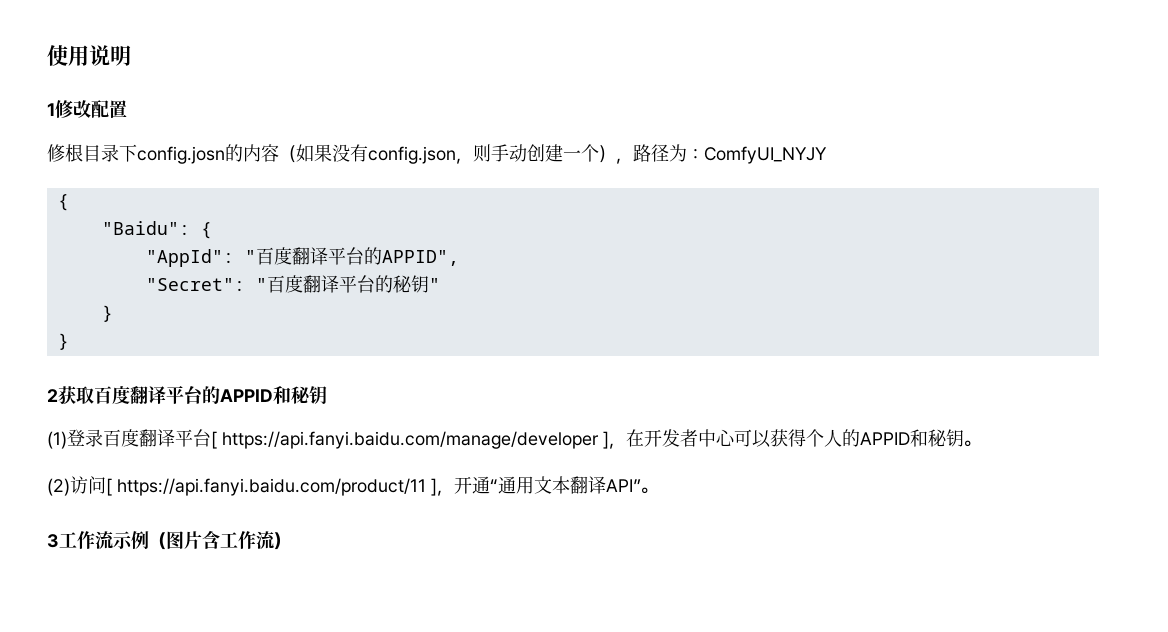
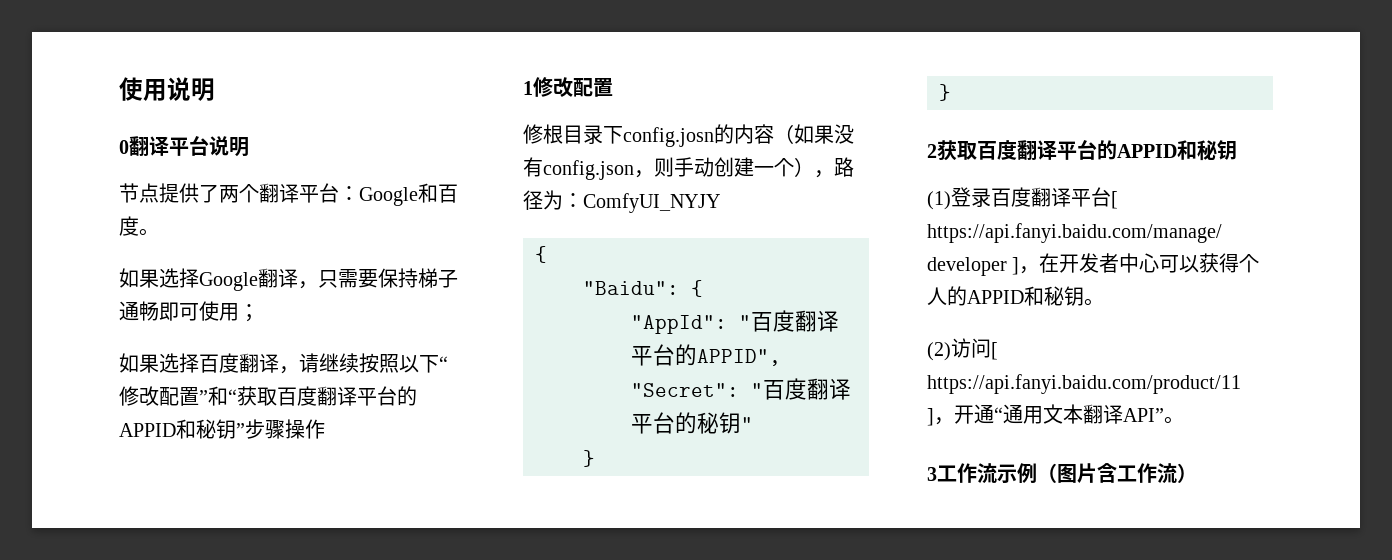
(131, 55) none -> [119,136,249,157] [119,183,458,206] [119,216,159,236] [119,268,458,291] [119,301,259,322] [119,353,448,374] [119,386,417,406] [119,419,325,439] // 0翻译平台说明 // 节点提供了两个翻译平台：Google和百度。 // 如果选择Google翻译，只需要保持梯子通畅即可使用； // 如果选择百度翻译，请继续按照以下“修改配置”和“获取百度翻译平台的APPID和秘钥”步骤操作

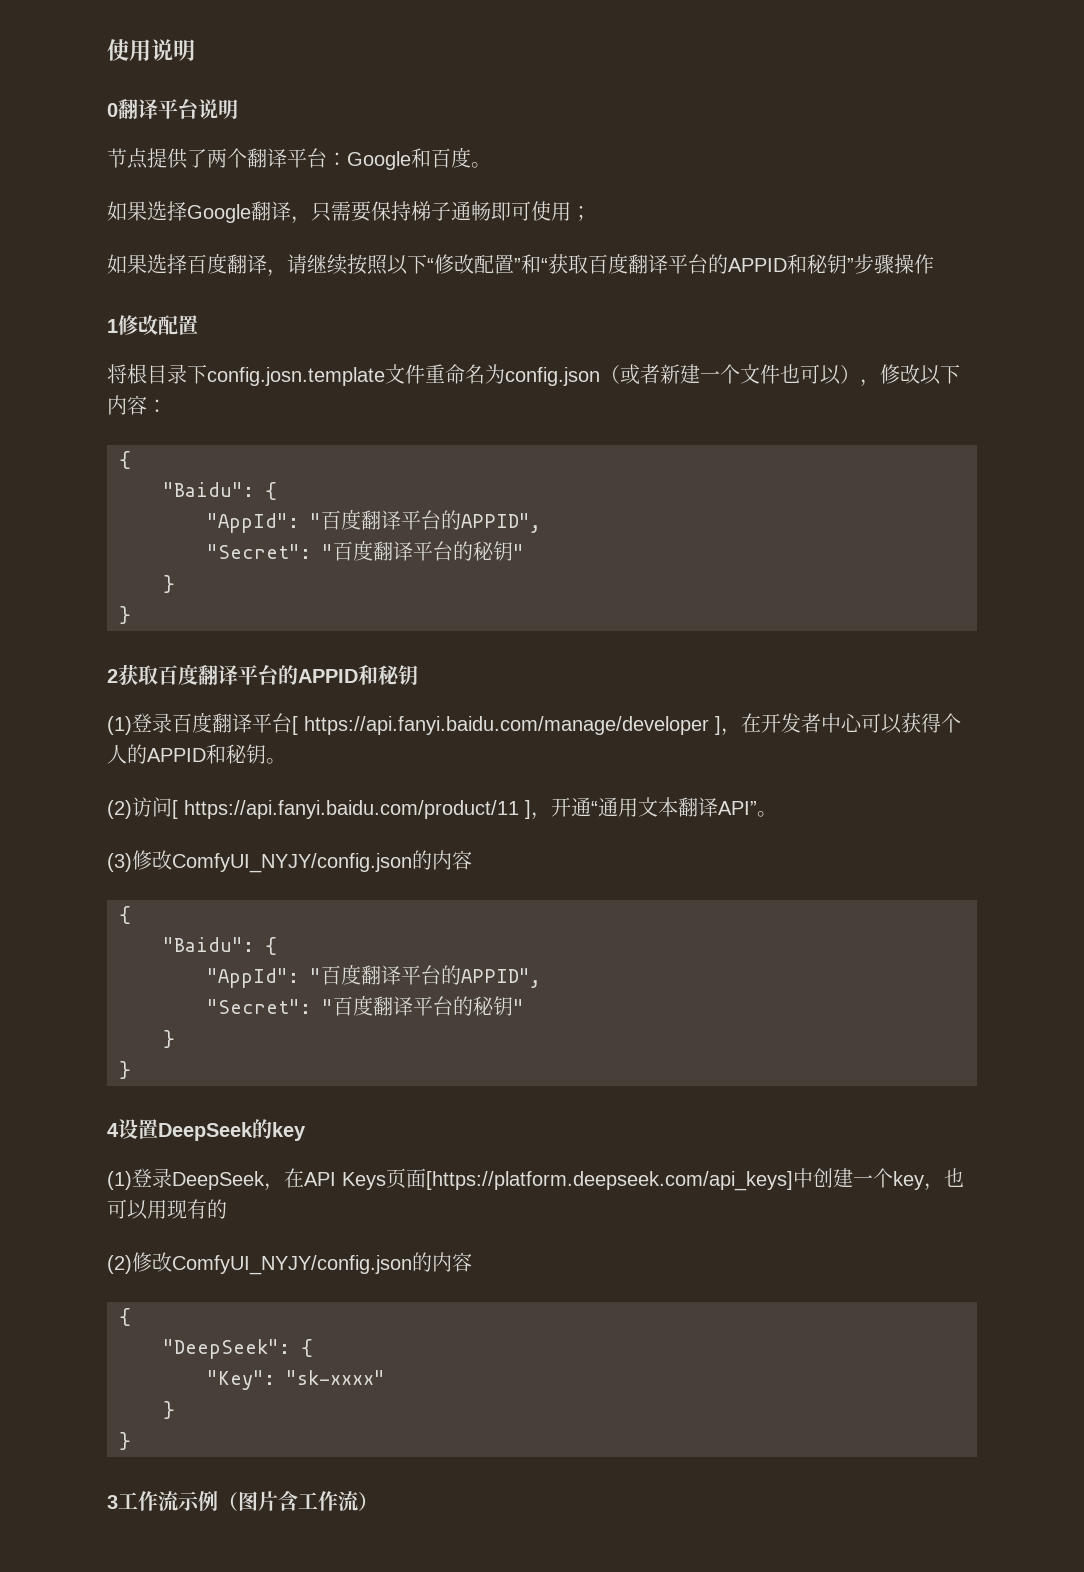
[523,124,543,144] 修 -> [107,364,127,384] 将
[623,124,854,147] [523,157,854,180] [523,190,720,213] config.josn的内容（如果没有config.json，则手动创建一个），路径为：ComfyUI_NYJY -> [207,364,960,387] [107,395,167,415] config.josn.template文件重命名为config.json（或者新建一个文件也可以），修改以下内容：
(1184, 420) none -> [107,850,472,873] [119,906,131,924] [163,937,277,955] [207,964,541,988] [207,995,524,1016] [163,1030,175,1048] [119,1061,131,1079] [107,1119,306,1141] [107,1168,964,1191] [107,1199,227,1220] [107,1252,472,1275] [119,1308,131,1326] [163,1339,313,1359] [207,1370,385,1390] [163,1401,175,1419] [119,1432,131,1450] // (3)修改ComfyUI_NYJY/config.json的内容 // { // "Baidu": { // "AppId": "百度翻译平台的APPID", // "Secret": "百度翻译平台的秘钥" // } // } // 4设置DeepSeek的key // (1)登录DeepSeek，在API Keys页面[https://platform.deepseek.com/api_keys]中创建一个key，也可以用现有的 // (2)修改ComfyUI_NYJY/config.json的内容 // { // "DeepSeek": { // "Key": "sk-xxxx" // } // }

